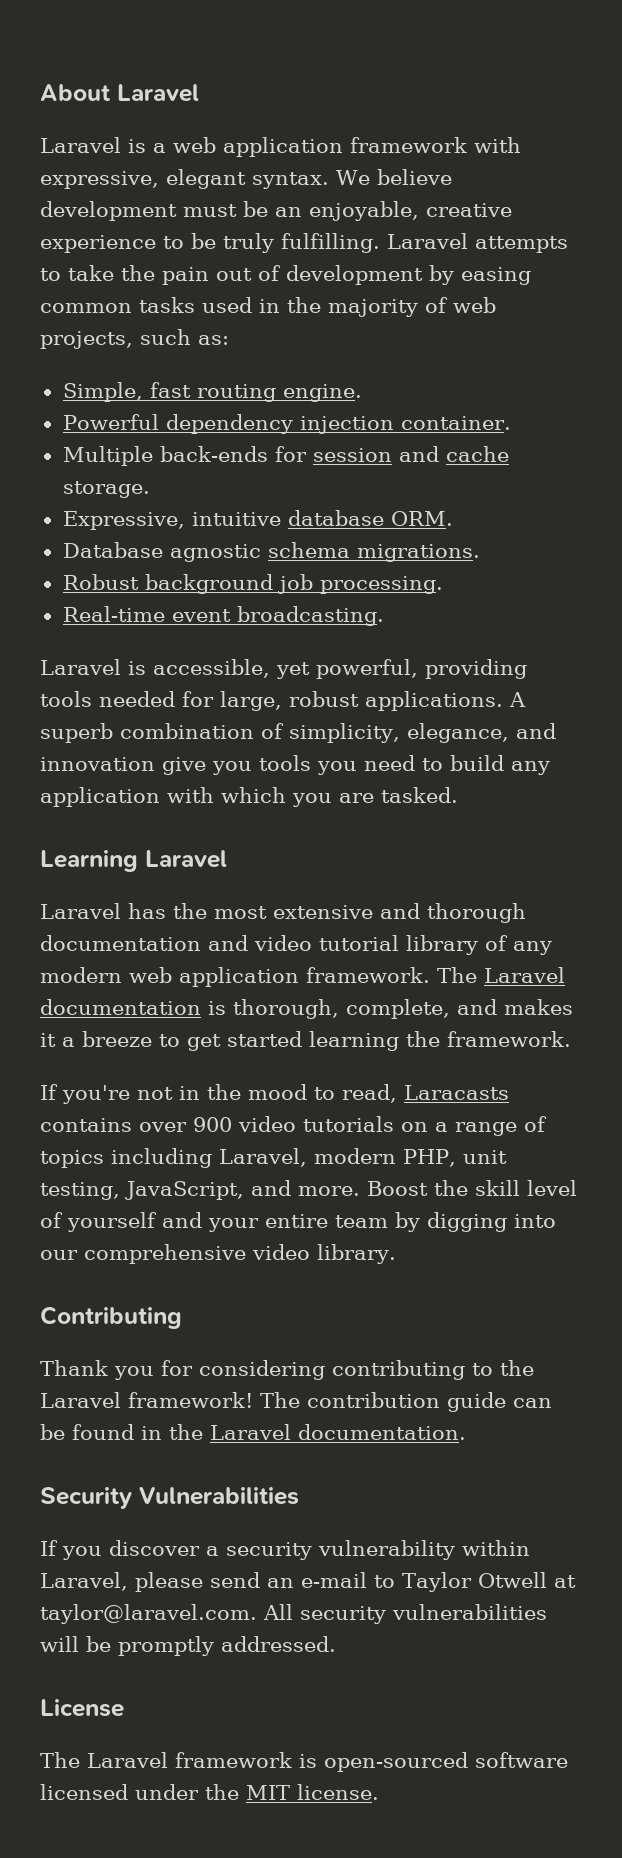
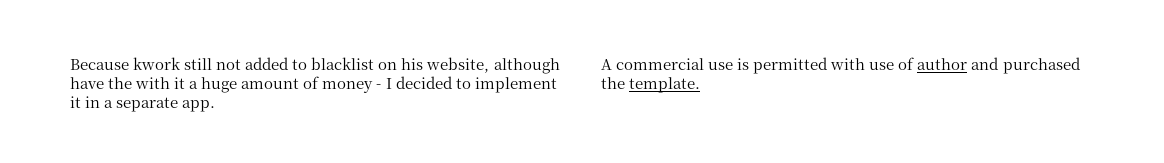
[40,84,199,102] [40,137,521,157] [40,169,452,189] [40,201,512,221] [40,233,568,253] [40,265,531,285] [40,297,496,317] [40,329,229,349] [62,382,362,402] [62,414,511,434] [62,446,509,466] [62,481,150,498] [62,510,453,530] [62,542,480,562] [62,574,443,594] [62,606,384,626] [40,659,527,679] [40,691,526,711] [40,723,556,743] [40,755,550,775] [40,787,458,807] [40,850,227,872] [40,903,526,923] [40,935,552,955] [40,967,565,987] [40,999,573,1019] [40,1031,571,1051] [40,1084,509,1104] [40,1116,547,1136] [40,1148,507,1168] [40,1180,577,1200] [40,1212,556,1232] [40,1244,396,1264] [40,1306,182,1329] [40,1360,534,1380] [40,1392,552,1412] [40,1424,466,1440] [40,1487,299,1509] [40,1540,530,1560] [40,1572,576,1592] [40,1604,547,1624] [40,1636,336,1656] [40,1699,124,1717] [40,1752,568,1772] [40,1784,379,1800] About Laravel // Laravel is a web application framework with expressive, elegant syntax. We believe development must be an enjoyable, creative experience to be truly fulfilling. Laravel attempts to take the pain out of development by easing common tasks used in the majority of web projects, such as: // Simple, fast routing engine. // Powerful dependency injection container. // Multiple back-ends for session and cache storage. // Expressive, intuitive database ORM. // Database agnostic schema migrations. // Robust background job processing. // Real-time event broadcasting. // Laravel is accessible, yet powerful, providing tools needed for large, robust applications. A superb combination of simplicity, elegance, and innovation give you tools you need to build any application with which you are tasked. // Learning Laravel // Laravel has the most extensive and thorough documentation and video tutorial library of any modern web application framework. The Laravel documentation is thorough, complete, and makes it a breeze to get started learning the framework. // If you're not in the mood to read, Laracasts contains over 900 video tutorials on a range of topics including Laravel, modern PHP, unit testing, JavaScript, and more. Boost the skill level of yourself and your entire team by digging into our comprehensive video library. // Contributing // Thank you for considering contributing to the Laravel framework! The contribution guide can be found in the Laravel documentation. // Security Vulnerabilities // If you discover a security vulnerability within Laravel, please send an e-mail to Taylor Otwell at taylor@laravel.com. All security vulnerabilities will be promptly addressed. // License // The Laravel framework is open-sourced software licensed under the MIT license. -> [70,57,560,74] [70,76,557,93] [70,96,216,112] [601,57,1081,74] [601,77,701,93] Because kwork still not added to blacklist on his website, although have the with it a huge amount of money - I decided to implement it in a separate app. // A commercial use is permitted with use of author and purchased the template.

